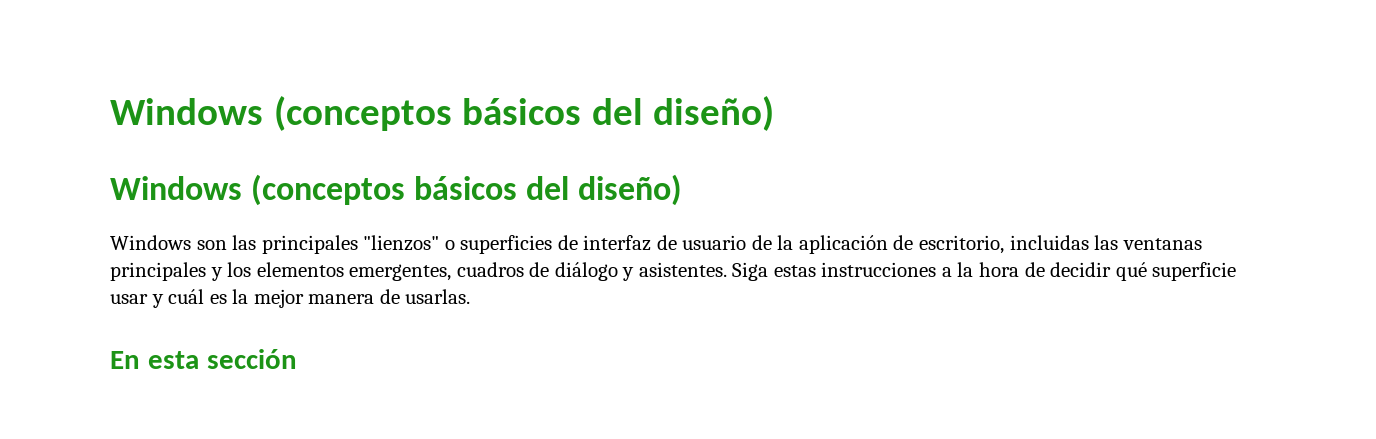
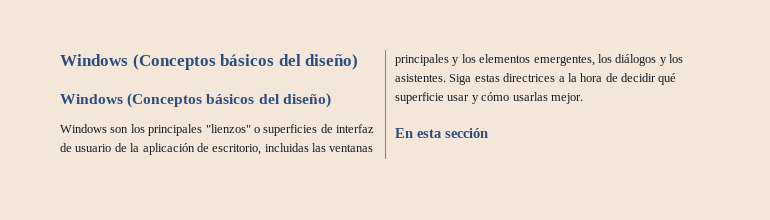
[110,96,775,131] [110,174,406,206] Windows (conceptos básicos del diseño) // Windows (conceptos -> [60,54,359,70] [60,93,203,108] Windows (Conceptos básicos del diseño) // Windows (Conceptos
[232,235,257,250] las -> [130,124,145,133] los
[456,262,635,281] cuadros de diálogo y -> [597,54,683,66] los diálogos y los
[821,262,937,277] instrucciones -> [503,73,556,82] directrices
[168,289,471,308] cuál es la mejor manera de usarlas. -> [481,92,583,104] cómo usarlas mejor.

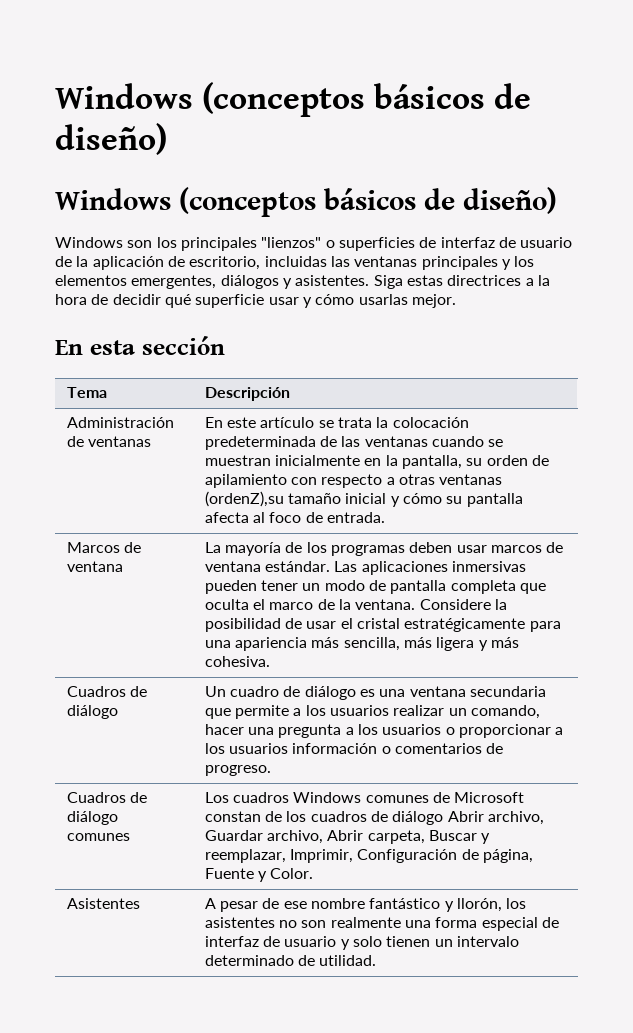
[60,54,359,70] [60,93,280,108] Windows (Conceptos básicos del diseño) // Windows (Conceptos básicos del -> [55,82,532,117] [55,123,167,155] [55,187,455,217] Windows (conceptos básicos de diseño) // Windows (conceptos básicos de
[597,54,612,63] los -> (217, 282) none
[669,54,683,63] los -> (292, 283) none
(488, 133) none -> [66,387,107,398] [204,387,290,401] [66,417,174,428] [66,436,151,447] [204,417,469,428] [204,436,504,450] [204,455,549,469] [204,474,503,488] [204,491,523,507] [204,512,385,523] [66,542,141,553] [66,561,123,572] [204,542,564,556] [204,561,526,575] [204,580,546,594] [204,599,507,610] [204,618,561,632] [204,637,519,651] [204,656,270,667] [66,686,147,697] [66,705,118,719] [204,686,546,700] [204,705,540,719] [204,724,564,738] [204,743,504,754] [204,765,271,776] [66,792,147,803] [66,811,118,825] [66,833,130,841] [204,792,525,803] [204,811,544,825] [204,830,491,844] [204,849,533,863] [204,868,314,882] [66,898,140,909] [204,898,527,912] [204,917,559,931] [204,936,519,950] [204,955,377,966] // Tema | Descripción // Administración de ventanas | En este artículo se trata la colocación predeterminada de las ventanas cuando se muestran inicialmente en la pantalla, su orden de apilamiento con respecto a otras ventanas (ordenZ),su tamaño inicial y cómo su pantalla afecta al foco de entrada. // Marcos de ventana | La mayoría de los programas deben usar marcos de ventana estándar. Las aplicaciones inmersivas pueden tener un modo de pantalla completa que oculta el marco de la ventana. Considere la posibilidad de usar el cristal estratégicamente para una apariencia más sencilla, más ligera y más cohesiva. // Cuadros de diálogo | Un cuadro de diálogo es una ventana secundaria que permite a los usuarios realizar un comando, hacer una pregunta a los usuarios o proporcionar a los usuarios información o comentarios de progreso. // Cuadros de diálogo comunes | Los cuadros Windows comunes de Microsoft constan de los cuadros de diálogo Abrir archivo, Guardar archivo, Abrir carpeta, Buscar y reemplazar, Imprimir, Configuración de página, Fuente y Color. // Asistentes | A pesar de ese nombre fantástico y llorón, los asistentes no son realmente una forma especial de interfaz de usuario y solo tienen un intervalo determinado de utilidad.

